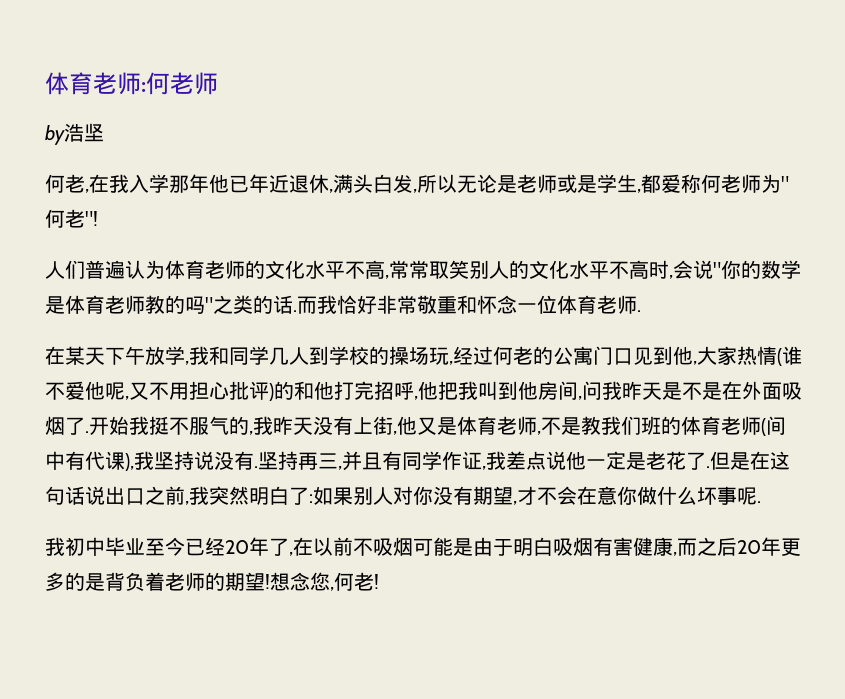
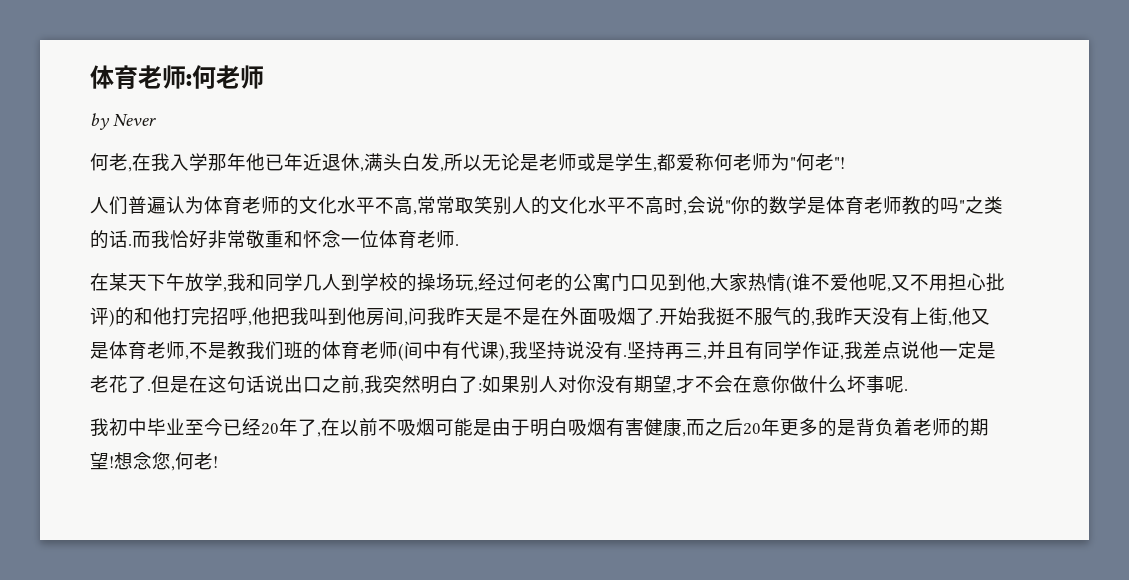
[64,123,104,142] 浩坚 -> [113,114,156,126] Never

